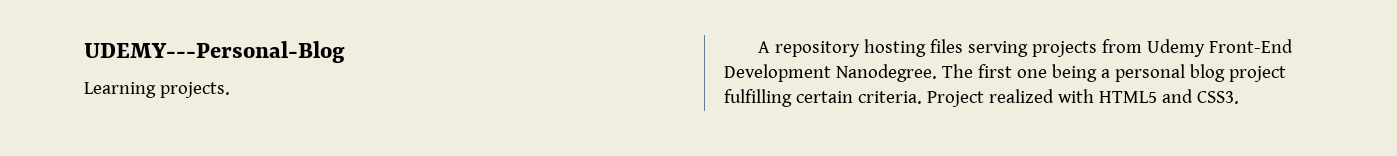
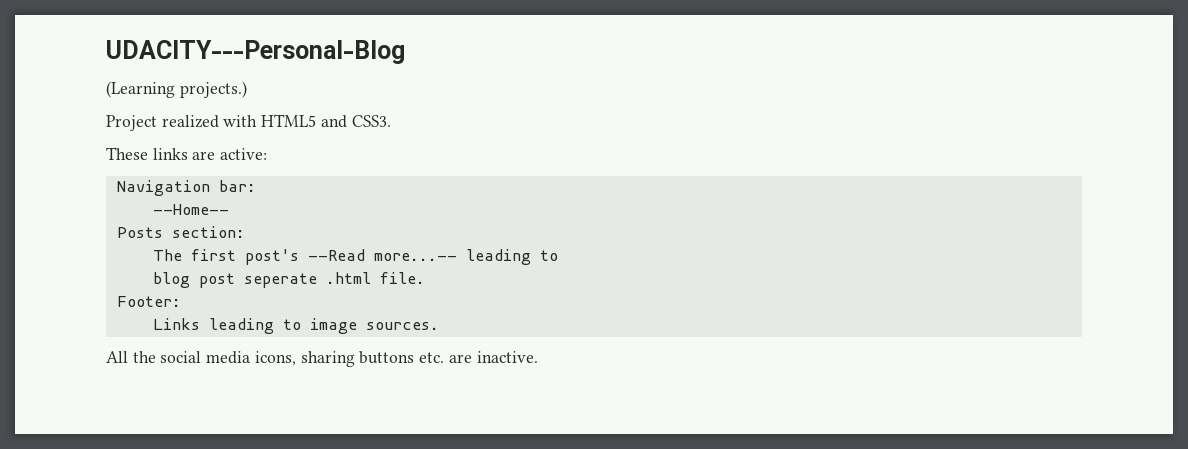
[84,41,345,63] [84,82,230,98] [758,39,1294,57] [724,64,1286,82] [724,89,922,107] UDEMY---Personal-Blog // Learning projects. // A repository hosting files serving projects from Udemy Front-End Development Nanodegree. The first one being a personal blog project fulfilling certain criteria. -> [106,40,405,64] [106,81,247,98] UDACITY---Personal-Blog // (Learning projects.) //
(1239, 97) none -> [106,147,268,160] [116,180,256,196] [152,204,229,215] [116,226,245,238] [152,249,558,265] [152,272,425,288] [116,296,181,307] [152,318,439,334] [106,351,538,367] // These links are active: // Navigation bar: // --Home-- // Posts section: // The first post's --Read more...-- leading to // blog post seperate .html file. // Footer: // Links leading to image sources. // All the social media icons, sharing buttons etc. are inactive.

